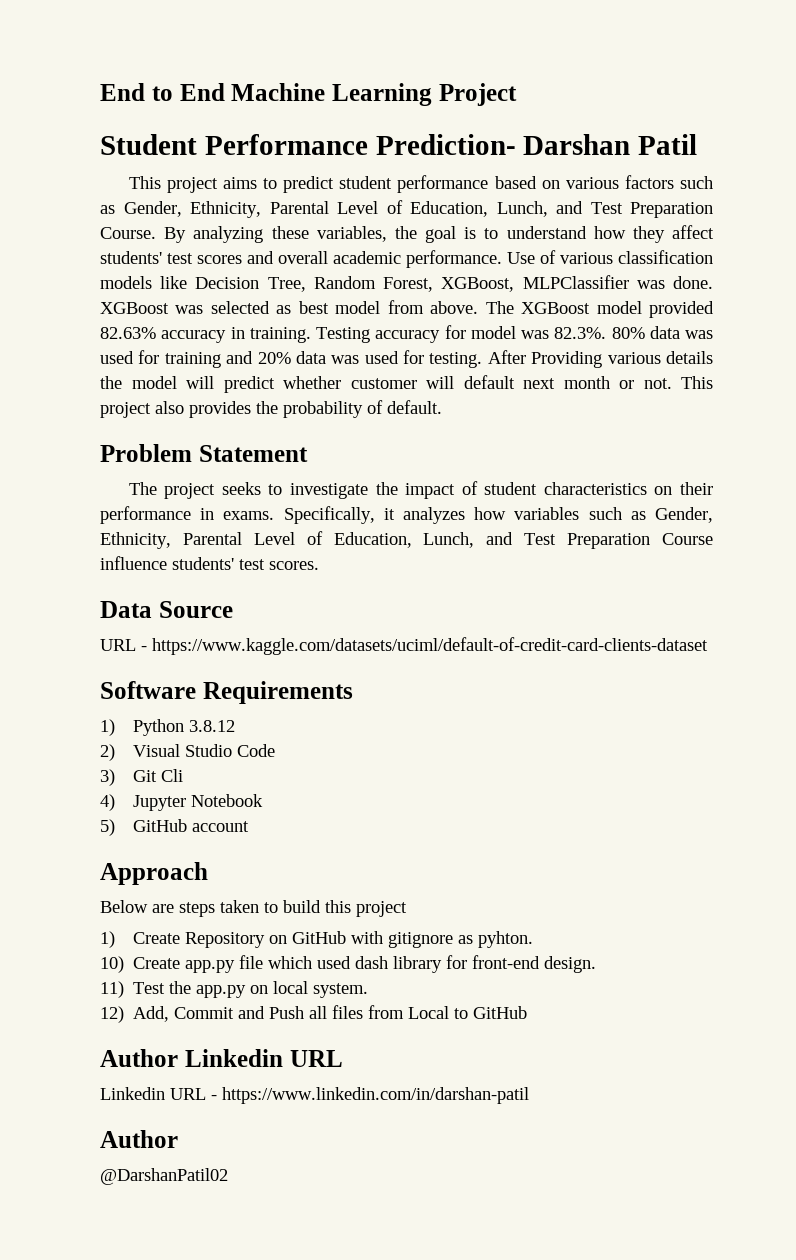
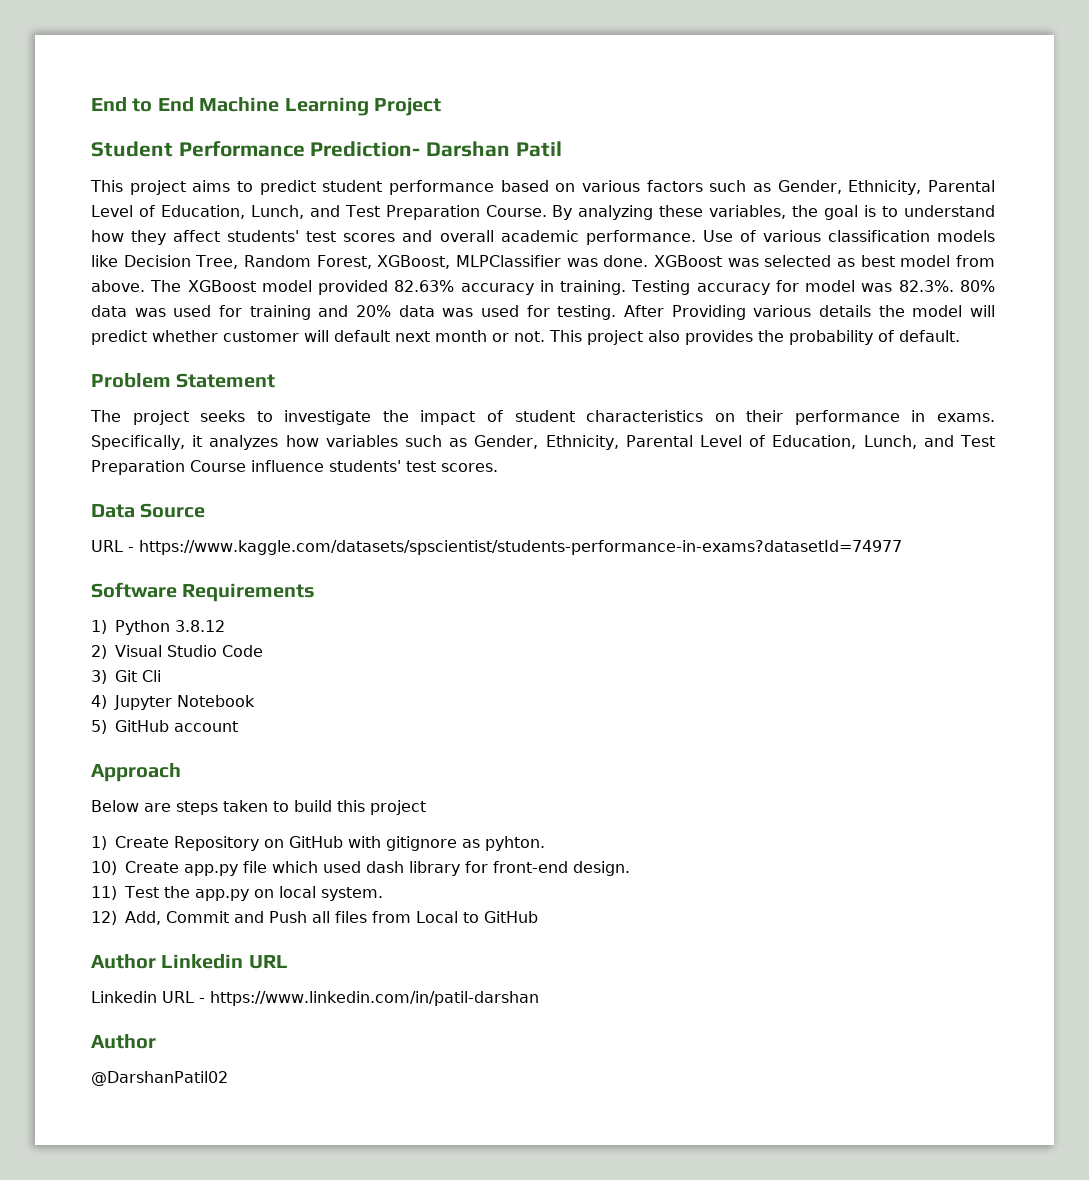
[152,637,708,655] https://www.kaggle.com/datasets/uciml/default-of-credit-card-clients-dataset -> [139,540,902,555] https://www.kaggle.com/datasets/spscientist/students-performance-in-exams?datasetId=74977
[222,1087,529,1104] https://www.linkedin.com/in/darshan-patil -> [210,991,539,1006] https://www.linkedin.com/in/patil-darshan

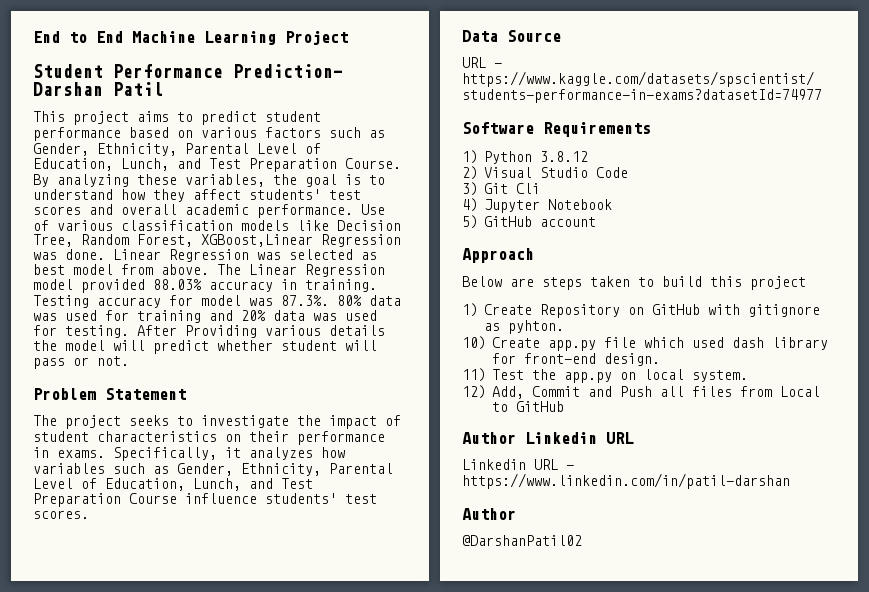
[377,255,722,269] XGBoost, MLPClassifier was done. XGBoost -> [201,234,401,247] [33,249,249,262] XGBoost,Linear Regression was done. Linear Regression
[187,280,256,292] XGBoost -> [249,264,385,277] Linear Regression
[394,280,455,292] 82.63% -> [153,279,202,290] 88.03%
[898,280,954,292] 82.3%. -> [281,295,329,306] 87.3%.
[223,330,960,345] customer will default next month or not. This project also provides the probability of default. -> [281,340,377,351] [33,356,129,369] student will pass or not.

